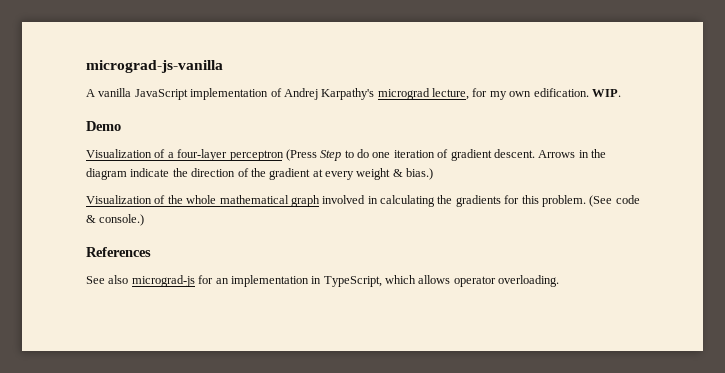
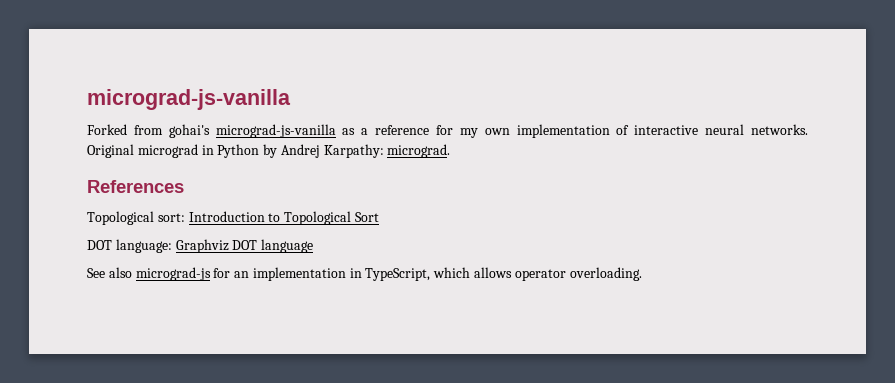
[86,88,621,100] [86,121,121,131] [86,149,606,161] [86,168,434,180] [86,195,640,207] [86,214,145,226] [86,247,151,257] A vanilla JavaScript implementation of Andrej Karpathy's micrograd lecture, for my own edification. WIP. // Demo // Visualization of a four-layer perceptron (Press Step to do one iteration of gradient descent. Arrows in the diagram indicate the direction of the gradient at every weight & bias.) // Visualization of the whole mathematical graph involved in calculating the gradients for this problem. (See code & console.) // References -> [87,124,808,138] [87,144,451,158] [87,180,184,193] [87,211,379,225] [87,239,314,253] Forked from gohai's micrograd-js-vanilla as a reference for my own implementation of interactive neural networks. Original micrograd in Python by Andrej Karpathy: micrograd. // References // Topological sort: Introduction to Topological Sort // DOT language: Graphviz DOT language

